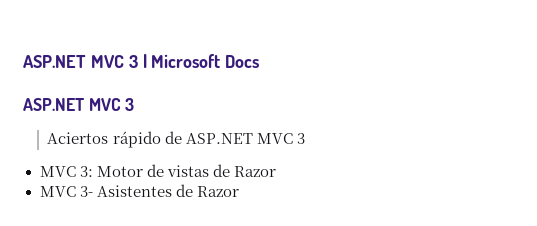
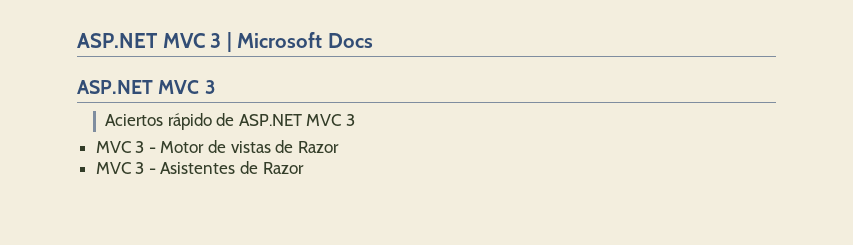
[79,166,93,177] 3: -> [135,141,156,153] 3 -
[79,186,93,197] 3- -> [135,162,156,174] 3 -

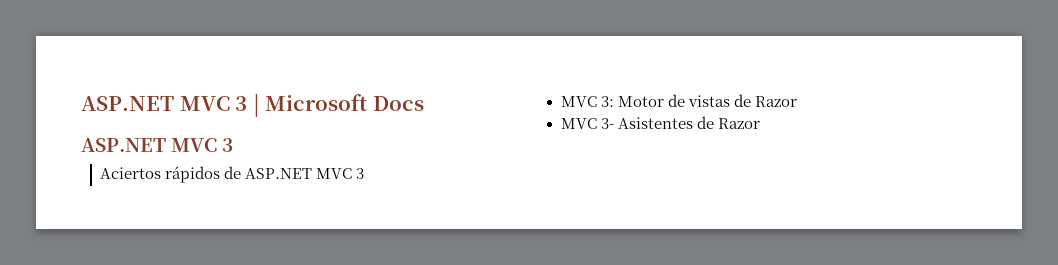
[167,113,212,130] rápido -> [165,166,221,183] rápidos
[135,141,156,153] 3 - -> [600,96,614,107] 3:
[135,162,156,174] 3 - -> [600,118,614,129] 3-

